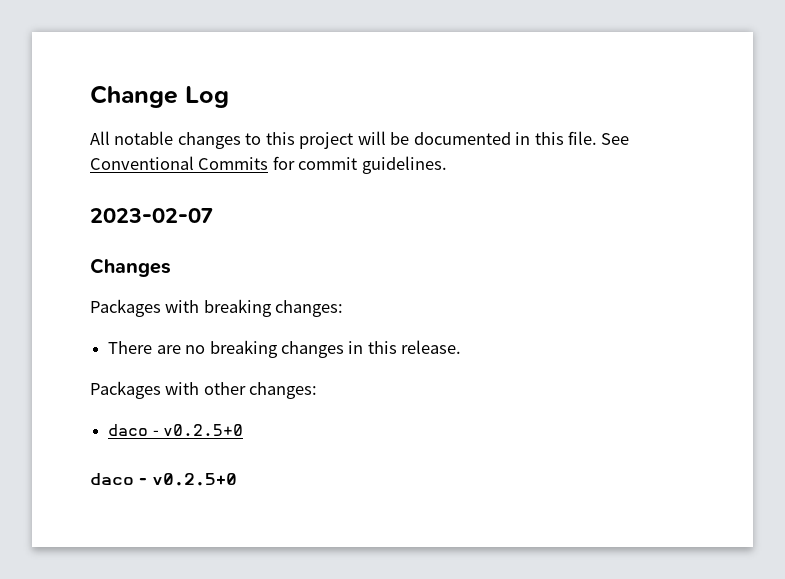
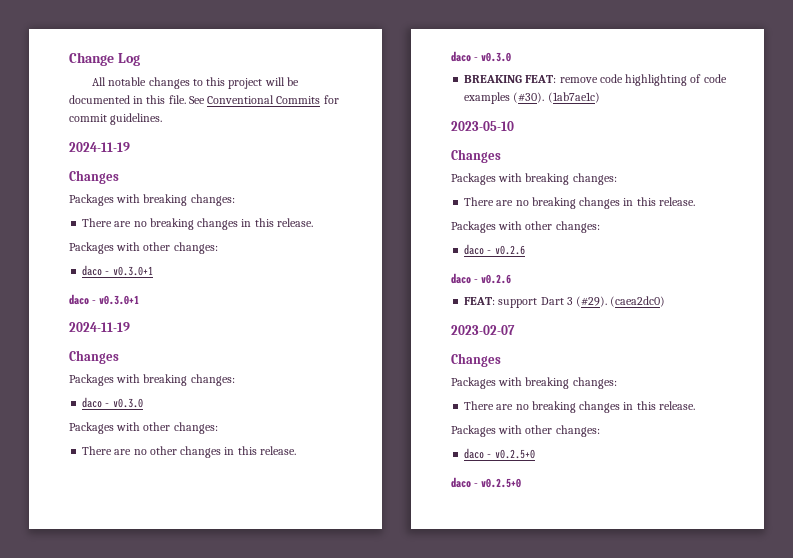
(447, 165) none -> [69,142,130,152] [69,170,119,184] [69,194,235,206] [82,218,313,230] [69,242,218,254] [82,265,153,276] [69,294,140,305] [69,322,130,332] [69,350,119,364] [69,374,235,386] [82,397,143,408] [69,422,218,434] [82,446,296,458] [451,51,512,62] [464,74,727,86] [464,92,600,104] [451,121,514,131] [451,149,501,163] [451,173,617,185] [464,197,695,209] [451,221,600,233] [464,244,525,255] [451,273,512,284] [464,296,666,308] // 2024-11-19 // Changes // Packages with breaking changes: // There are no breaking changes in this release. // Packages with other changes: // daco - v0.3.0+1 // daco - v0.3.0+1 // 2024-11-19 // Changes // Packages with breaking changes: // daco - v0.3.0 // Packages with other changes: // There are no other changes in this release. // daco - v0.3.0 // BREAKING FEAT: remove code highlighting of code examples (#30). (1ab7ae1c) // 2023-05-10 // Changes // Packages with breaking changes: // There are no breaking changes in this release. // Packages with other changes: // daco - v0.2.6 // daco - v0.2.6 // FEAT: support Dart 3 (#29). (caea2dc0)

